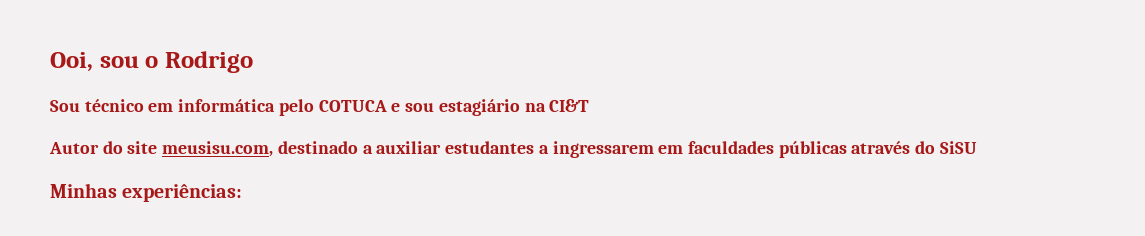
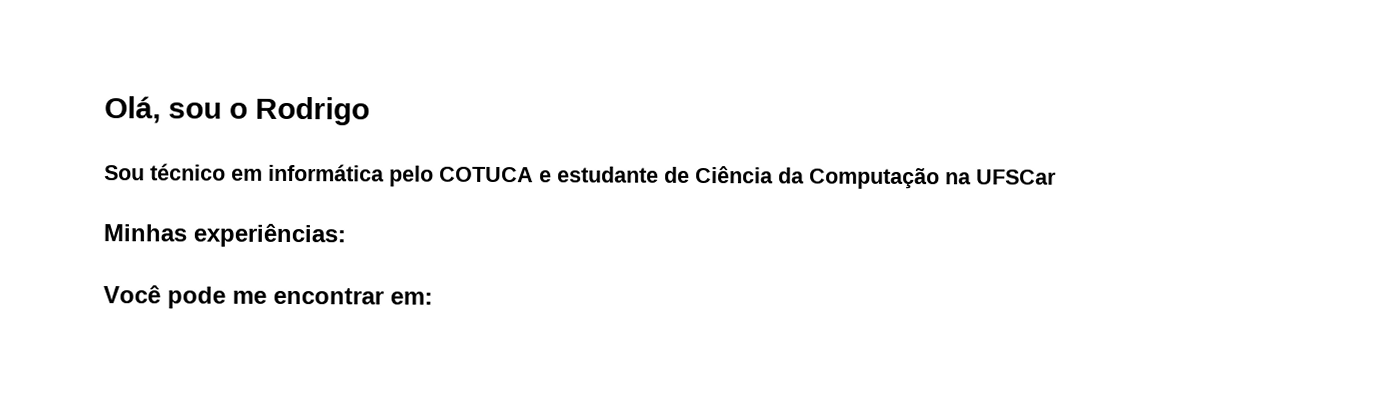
[50,52,93,72] Ooi, -> [104,96,161,124] Olá,
[405,99,590,116] [49,141,977,158] [50,183,243,202] sou estagiário na CI&T // Autor do site meusisu.com, destinado a auxiliar estudantes a ingressarem em faculdades públicas através do SiSU // Minhas experiências: -> [557,165,1057,190] [103,223,346,248] [103,285,433,309] estudante de Ciência da Computação na UFSCar // Minhas experiências: // Você pode me encontrar em:

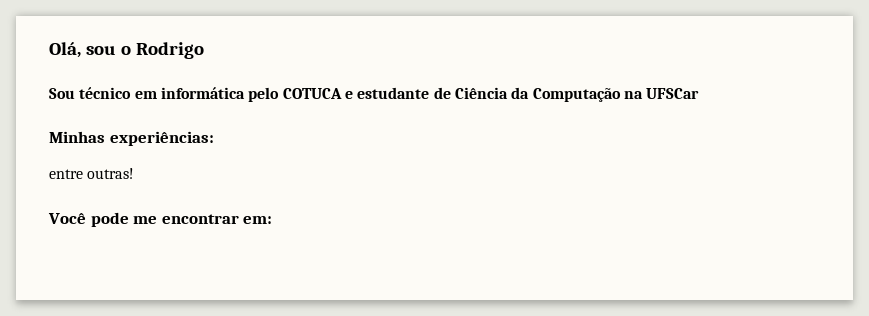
(346, 235) none -> [49,168,135,179] // entre outras!

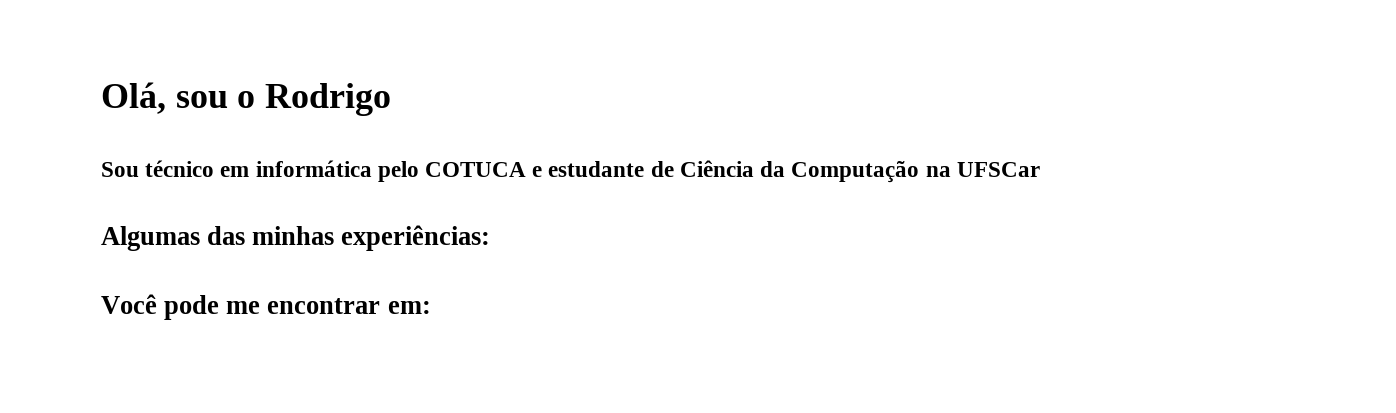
[49,131,105,143] Minhas -> [101,226,335,251] Algumas das minhas
[49,168,135,179] // entre outras! -> (491, 238) none

